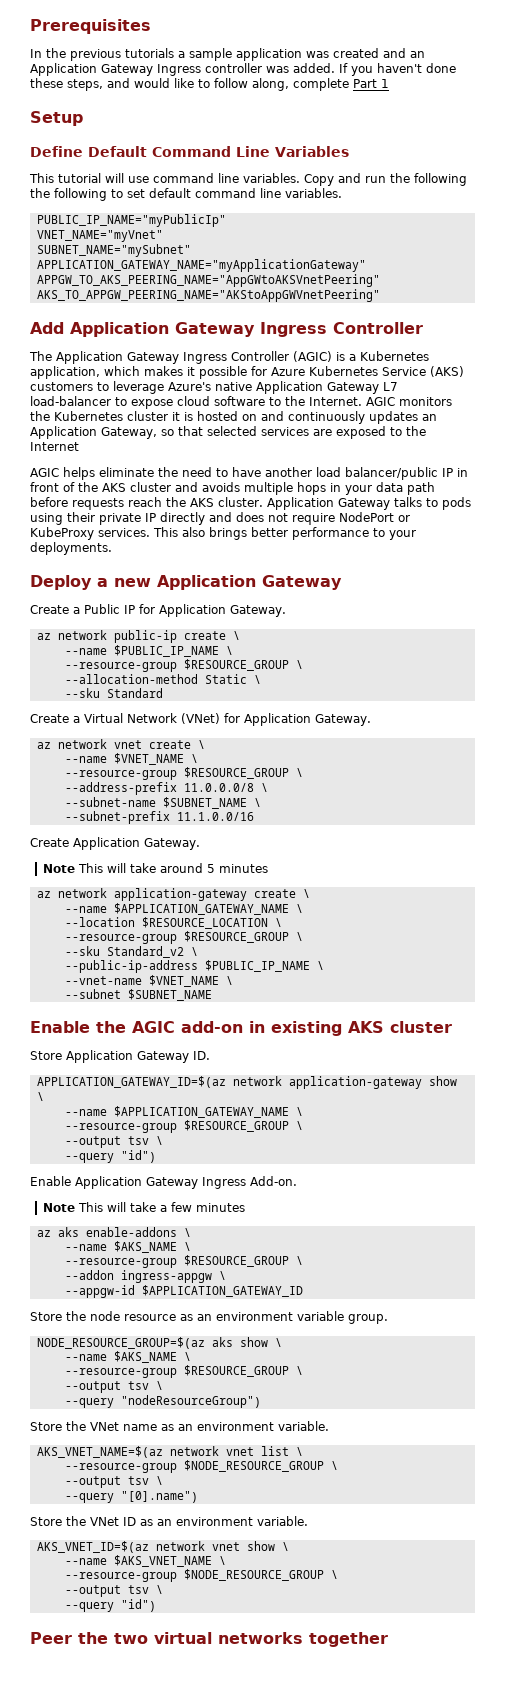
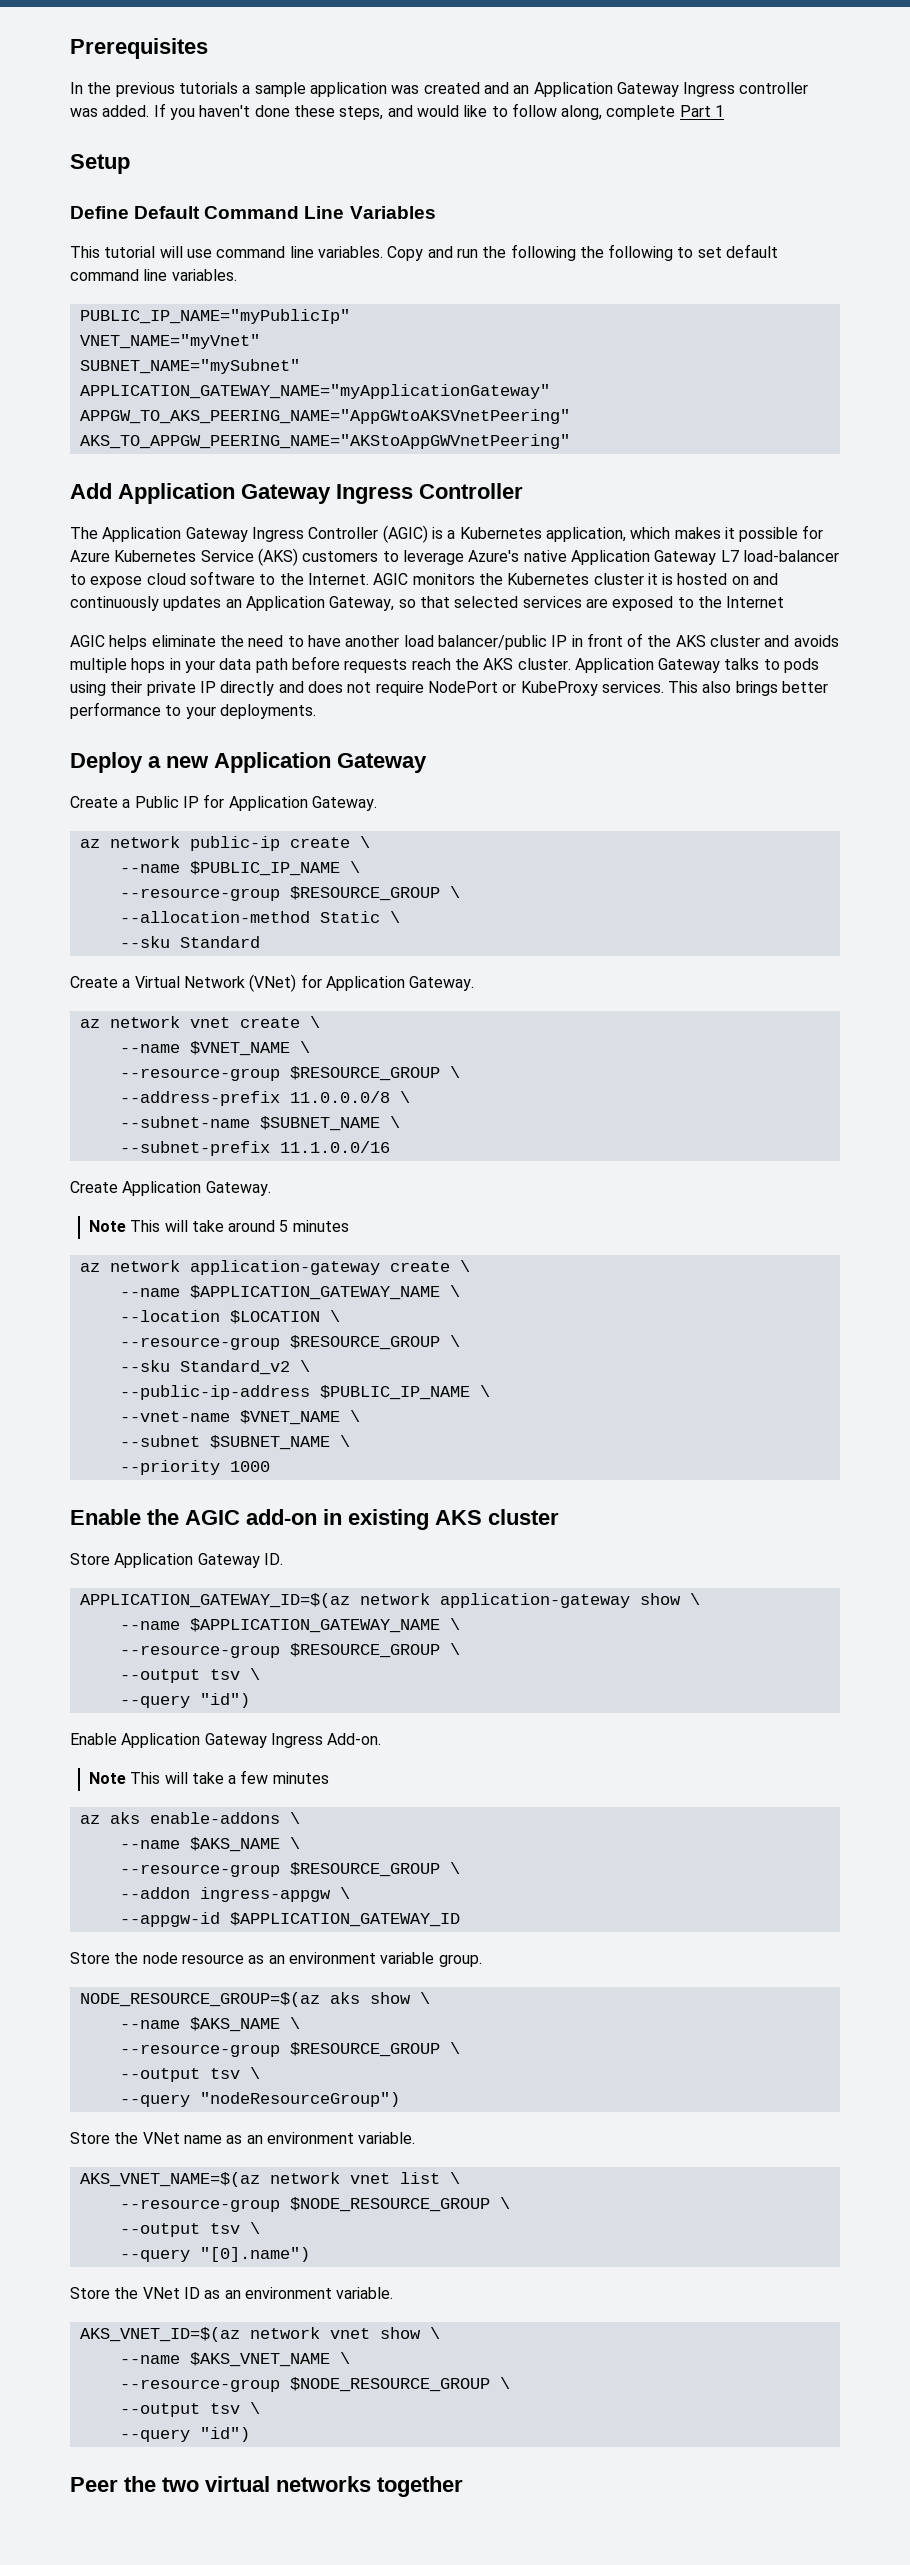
[141,917,268,929] $RESOURCE_LOCATION -> [229,1310,320,1324] $LOCATION
(212, 995) none -> [339,1435,350,1447] [119,1460,270,1475] \ // --priority 1000

